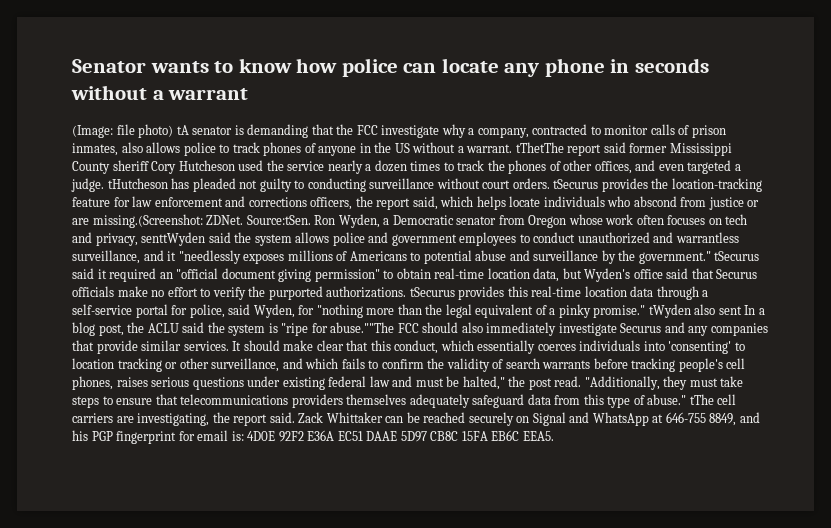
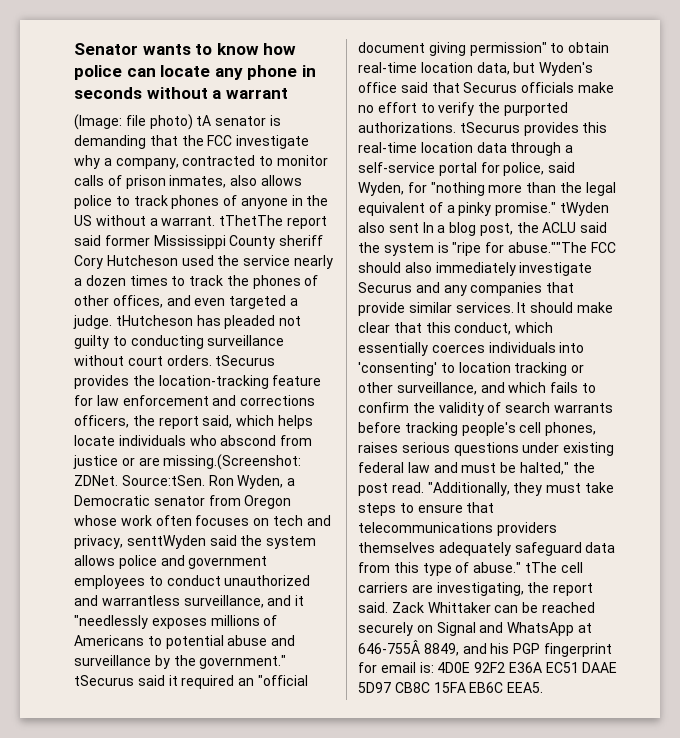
[665,412,706,423] 646-755 -> [358,640,420,654] 646-755Â

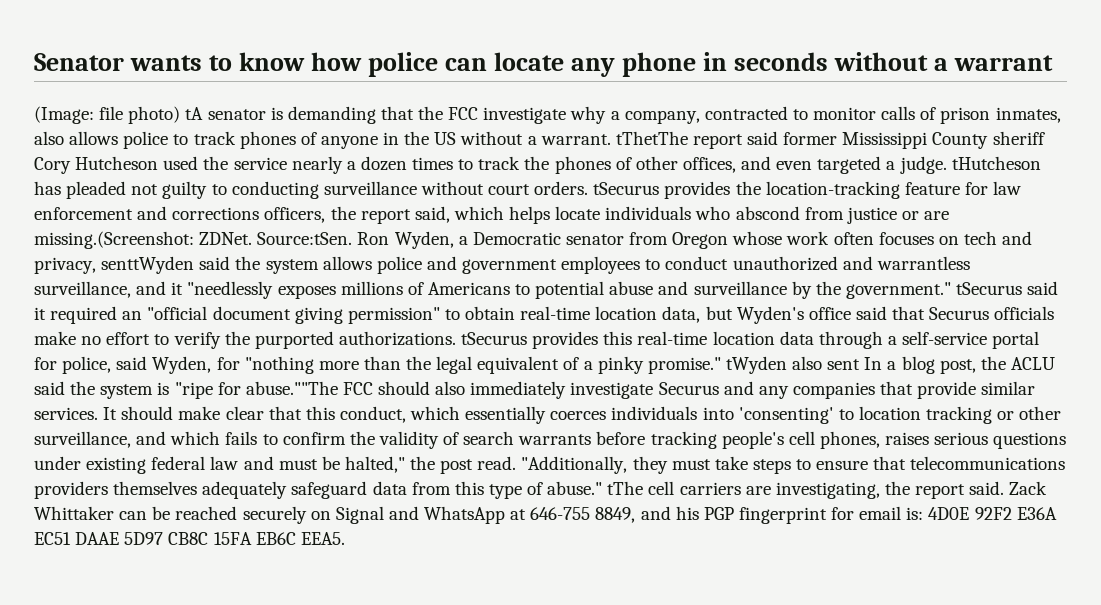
[358,640,420,654] 646-755Â -> [530,507,591,520] 646-755

